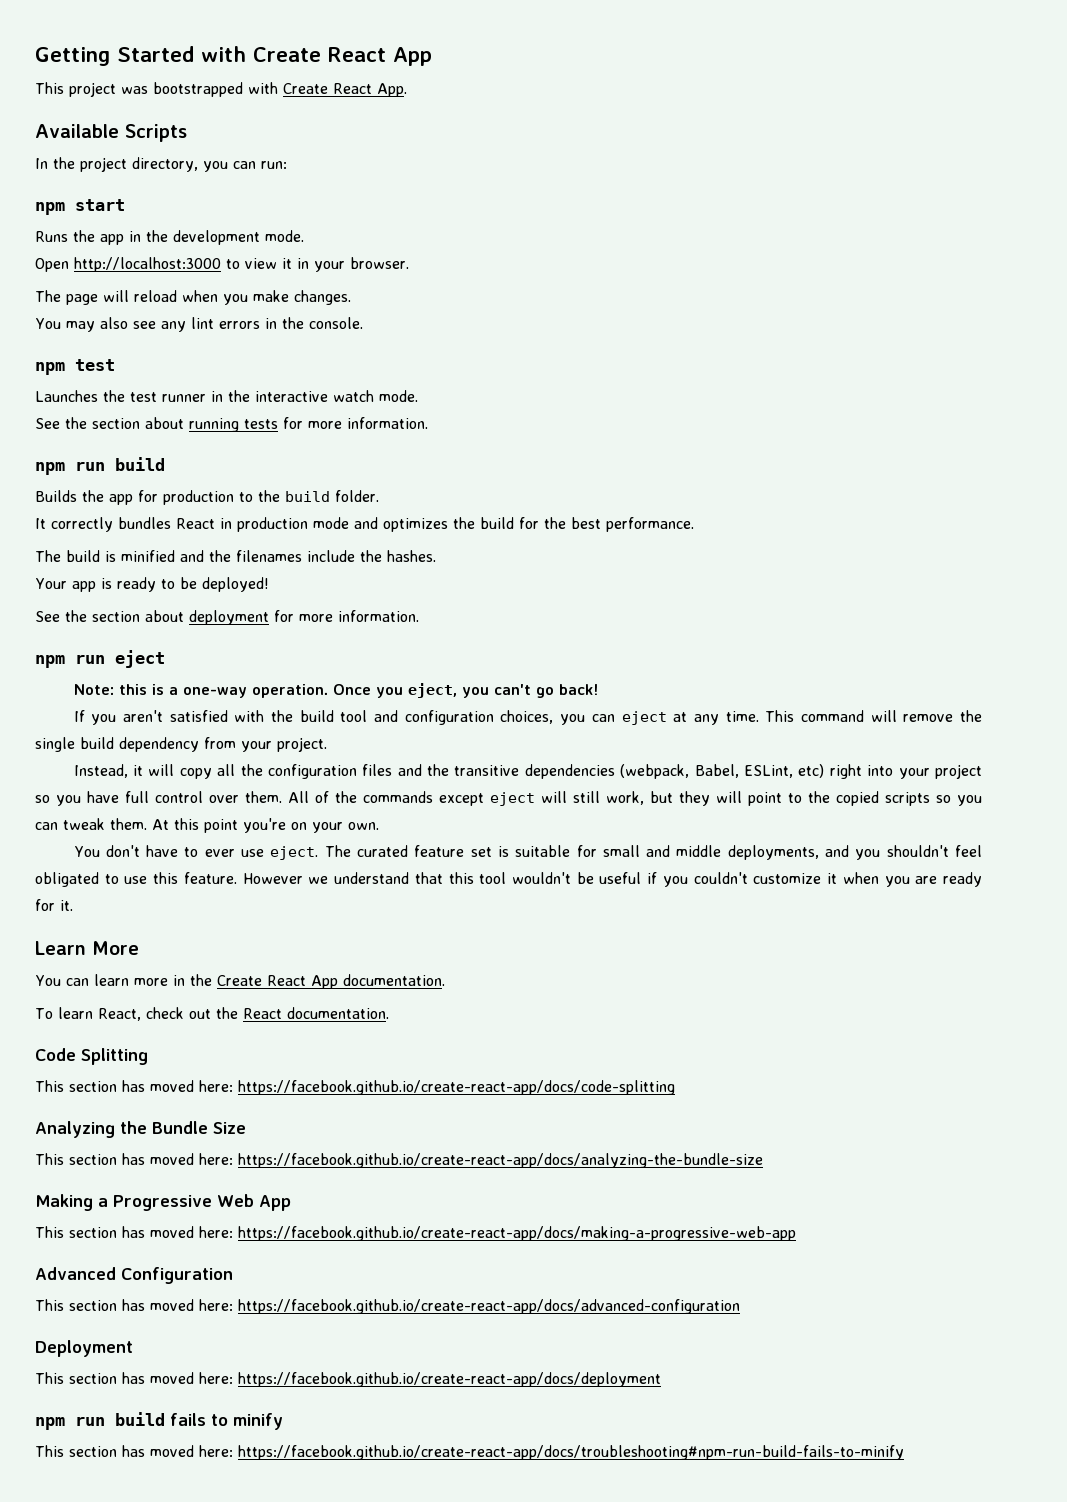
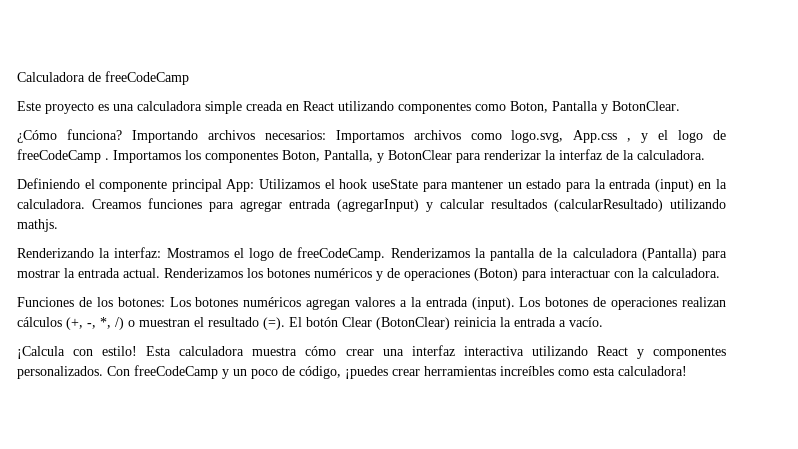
[35,46,432,66] [35,82,407,97] [35,124,187,142] [35,157,287,172] [35,199,125,215] [35,230,304,245] [35,257,409,272] [35,290,351,305] [35,317,363,332] [35,359,115,375] [35,390,418,402] [35,417,428,432] [35,457,165,475] [35,490,379,505] [35,517,694,532] [35,550,436,562] [35,577,269,592] [35,610,419,625] [35,650,165,668] [73,683,598,698] [73,710,982,725] [35,737,327,752] [73,764,983,779] [35,791,982,806] [35,818,379,833] [73,845,982,860] [35,872,983,887] [35,899,73,911] [35,941,139,955] [35,974,445,989] [35,1007,389,1021] [35,1048,148,1065] [35,1080,675,1095] [35,1121,246,1138] [35,1153,763,1168] [35,1194,291,1211] [35,1226,796,1241] [35,1267,233,1284] [35,1299,740,1314] [35,1340,133,1357] [35,1372,661,1387] [35,1412,283,1430] [35,1445,904,1460] Getting Started with Create React App // This project was bootstrapped with Create React App. // Available Scripts // In the project directory, you can run: // npm start // Runs the app in the development mode. // Open http://localhost:3000 to view it in your browser. // The page will reload when you make changes. // You may also see any lint errors in the console. // npm test // Launches the test runner in the interactive watch mode. // See the section about running tests for more information. // npm run build // Builds the app for production to the build folder. // It correctly bundles React in production mode and optimizes the build for the best performance. // The build is minified and the filenames include the hashes. // Your app is ready to be deployed! // See the section about deployment for more information. // npm run eject // Note: this is a one-way operation. Once you eject, you can't go back! // If you aren't satisfied with the build tool and configuration choices, you can eject at any time. This command will remove the single build dependency from your project. // Instead, it will copy all the configuration files and the transitive dependencies (webpack, Babel, ESLint, etc) right into your project so you have full control over them. All of the commands except eject will still work, but they will point to the copied scripts so you can tweak them. At this point you're on your own. // You don't have to ever use eject. The curated feature set is suitable for small and middle deployments, and you shouldn't feel obligated to use this feature. However we understand that this tool wouldn't be useful if you couldn't customize it when you are ready for it. // Learn More // You can learn more in the Create React App documentation. // To learn React, check out the React documentation. // Code Splitting // This section has moved here: https://facebook.github.io/create-react-app/docs/code-splitting // Analyzing the Bundle Size // This section has moved here: https://facebook.github.io/create-react-app/docs/analyzing-the-bundle-size // Making a Progressive Web App // This section has moved here: https://facebook.github.io/create-react-app/docs/making-a-progressive-web-app // Advanced Configuration // This section has moved here: https://facebook.github.io/create-react-app/docs/advanced-configuration // Deployment // This section has moved here: https://facebook.github.io/create-react-app/docs/deployment // npm run build fails to minify // This section has moved here: https://facebook.github.io/create-react-app/docs/troubleshooting#npm-run-build-fails-to-minify -> [17,71,189,85] [17,101,680,114] [17,129,727,143] [17,149,705,163] [17,178,727,192] [17,198,726,212] [17,219,58,232] [17,247,728,261] [17,268,720,281] [17,297,726,310] [17,317,603,330] [17,345,726,359] [17,365,687,379] Calculadora de freeCodeCamp // Este proyecto es una calculadora simple creada en React utilizando componentes como Boton, Pantalla y BotonClear. // ¿Cómo funciona? Importando archivos necesarios: Importamos archivos como logo.svg, App.css , y el logo de freeCodeCamp . Importamos los componentes Boton, Pantalla, y BotonClear para renderizar la interfaz de la calculadora. // Definiendo el componente principal App: Utilizamos el hook useState para mantener un estado para la entrada (input) en la calculadora. Creamos funciones para agregar entrada (agregarInput) y calcular resultados (calcularResultado) utilizando mathjs. // Renderizando la interfaz: Mostramos el logo de freeCodeCamp. Renderizamos la pantalla de la calculadora (Pantalla) para mostrar la entrada actual. Renderizamos los botones numéricos y de operaciones (Boton) para interactuar con la calculadora. // Funciones de los botones: Los botones numéricos agregan valores a la entrada (input). Los botones de operaciones realizan cálculos (+, -, *, /) o muestran el resultado (=). El botón Clear (BotonClear) reinicia la entrada a vacío. // ¡Calcula con estilo! Esta calculadora muestra cómo crear una interfaz interactiva utilizando React y componentes personalizados. Con freeCodeCamp y un poco de código, ¡puedes crear herramientas increíbles como esta calculadora!

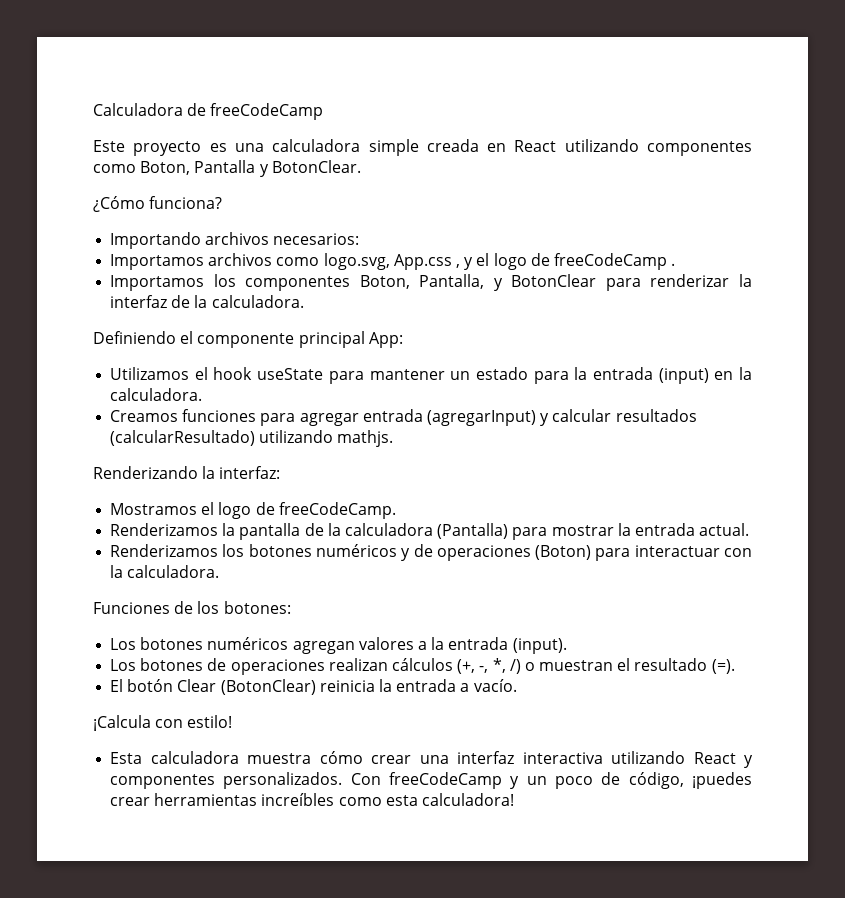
(122, 134) none -> (223, 202) //
(326, 135) none -> (360, 239) //
(109, 159) none -> (676, 264) //
(255, 185) none -> (403, 340) //
(85, 204) none -> (203, 394) //
(162, 252) none -> (281, 472) //
(386, 254) none -> (396, 510) //
(160, 273) none -> (750, 529) //
(165, 302) none -> (291, 607) //
(515, 303) none -> (567, 646) //
(285, 323) none -> (735, 666) //
(138, 351) none -> (233, 721) //

